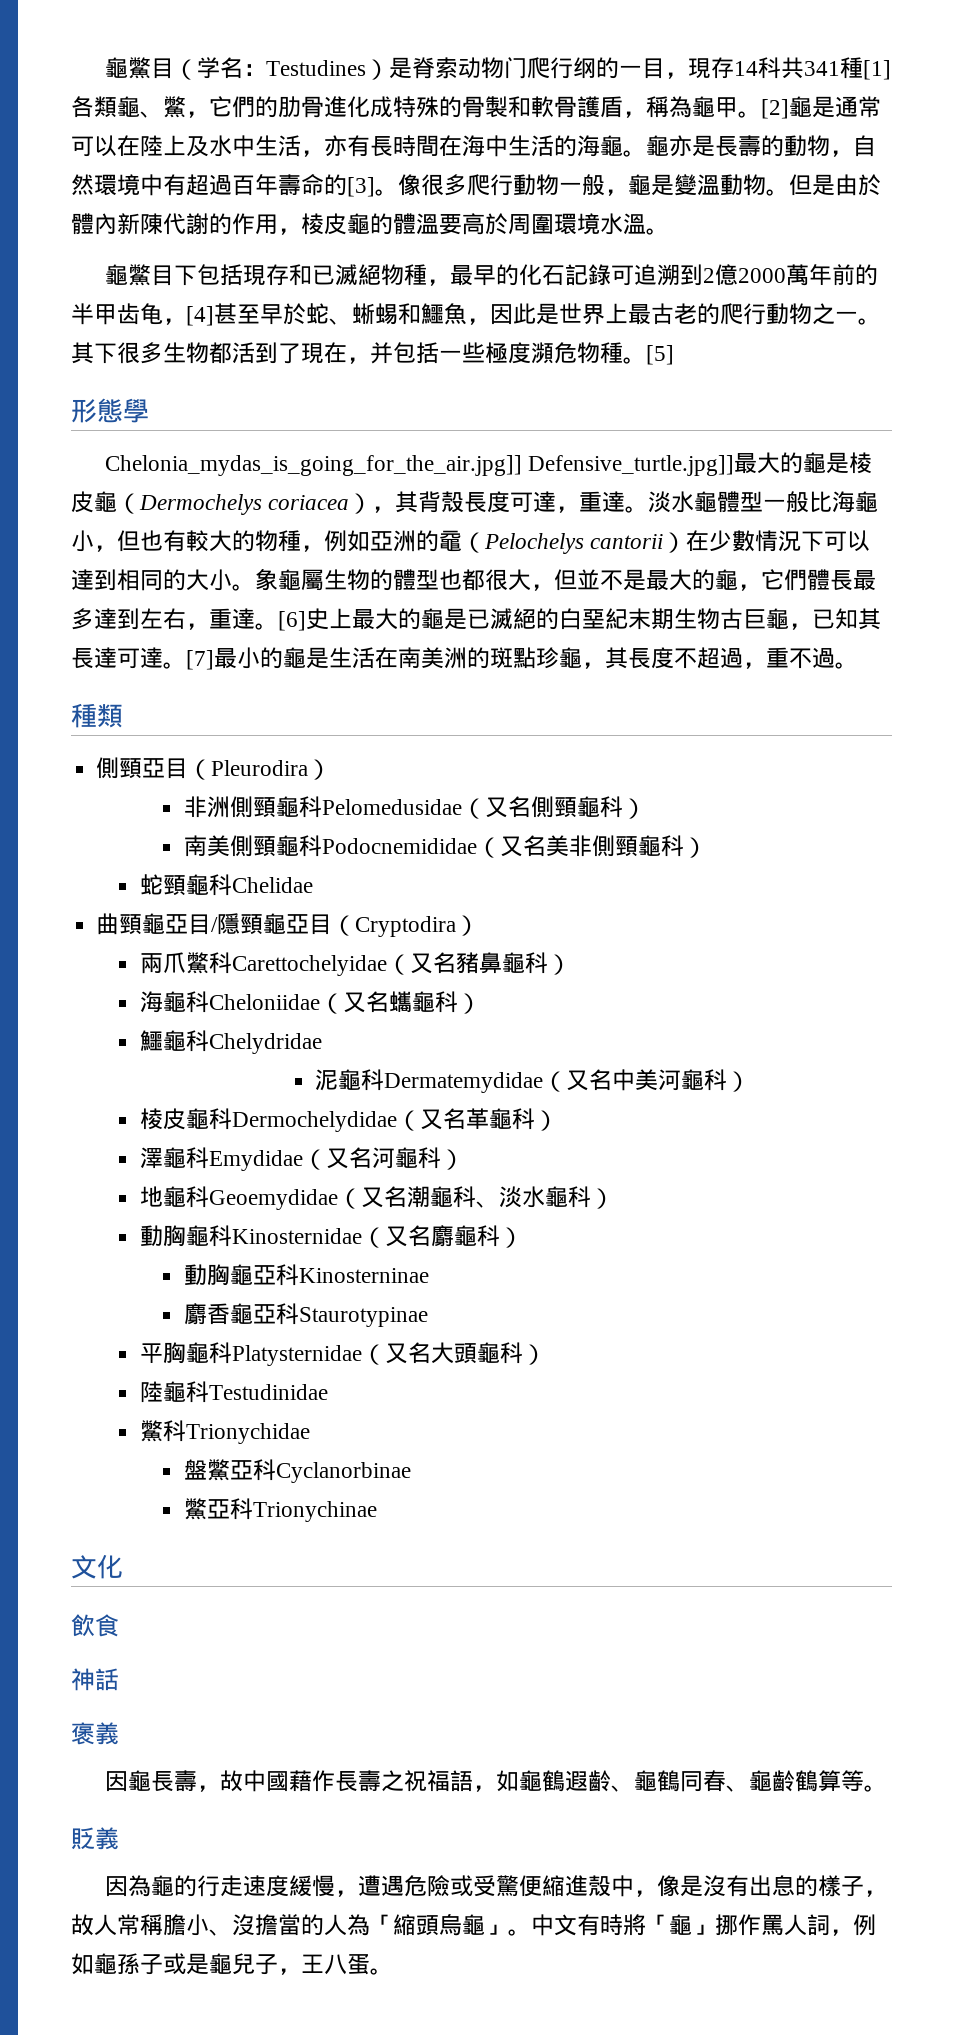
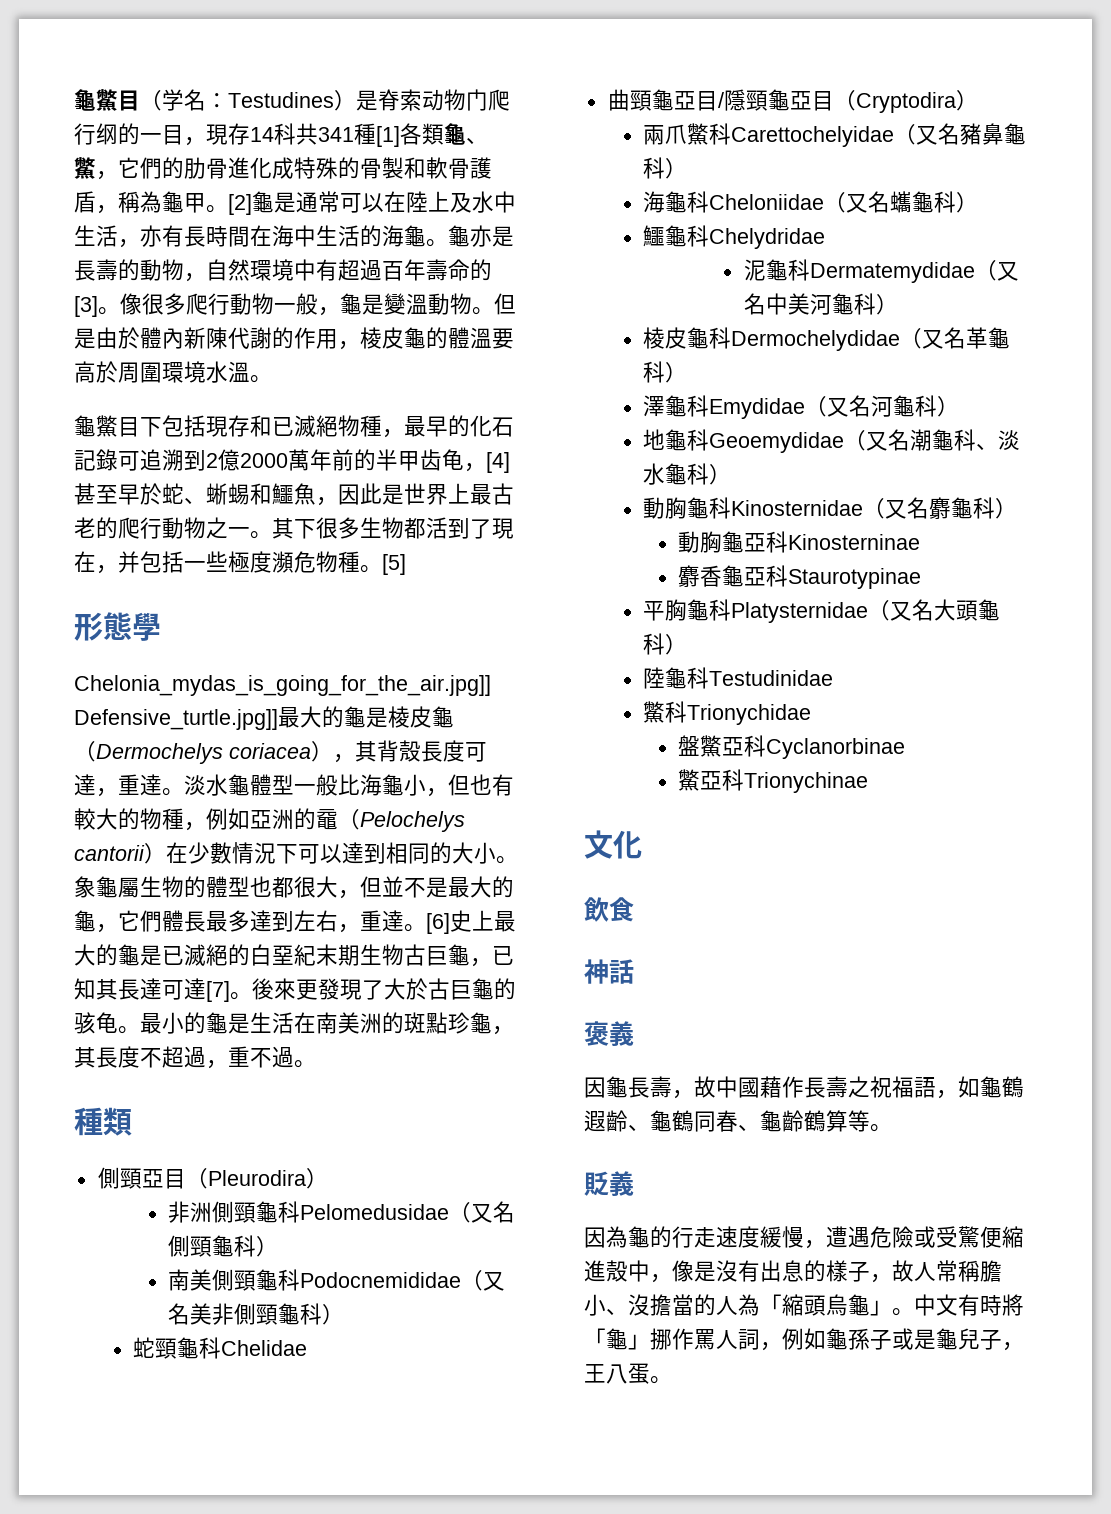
[163,650,214,670] 。[7] -> [206,978,516,1002] [74,1012,140,1034] [7]。後來更發現了大於古巨龜的骇龟。

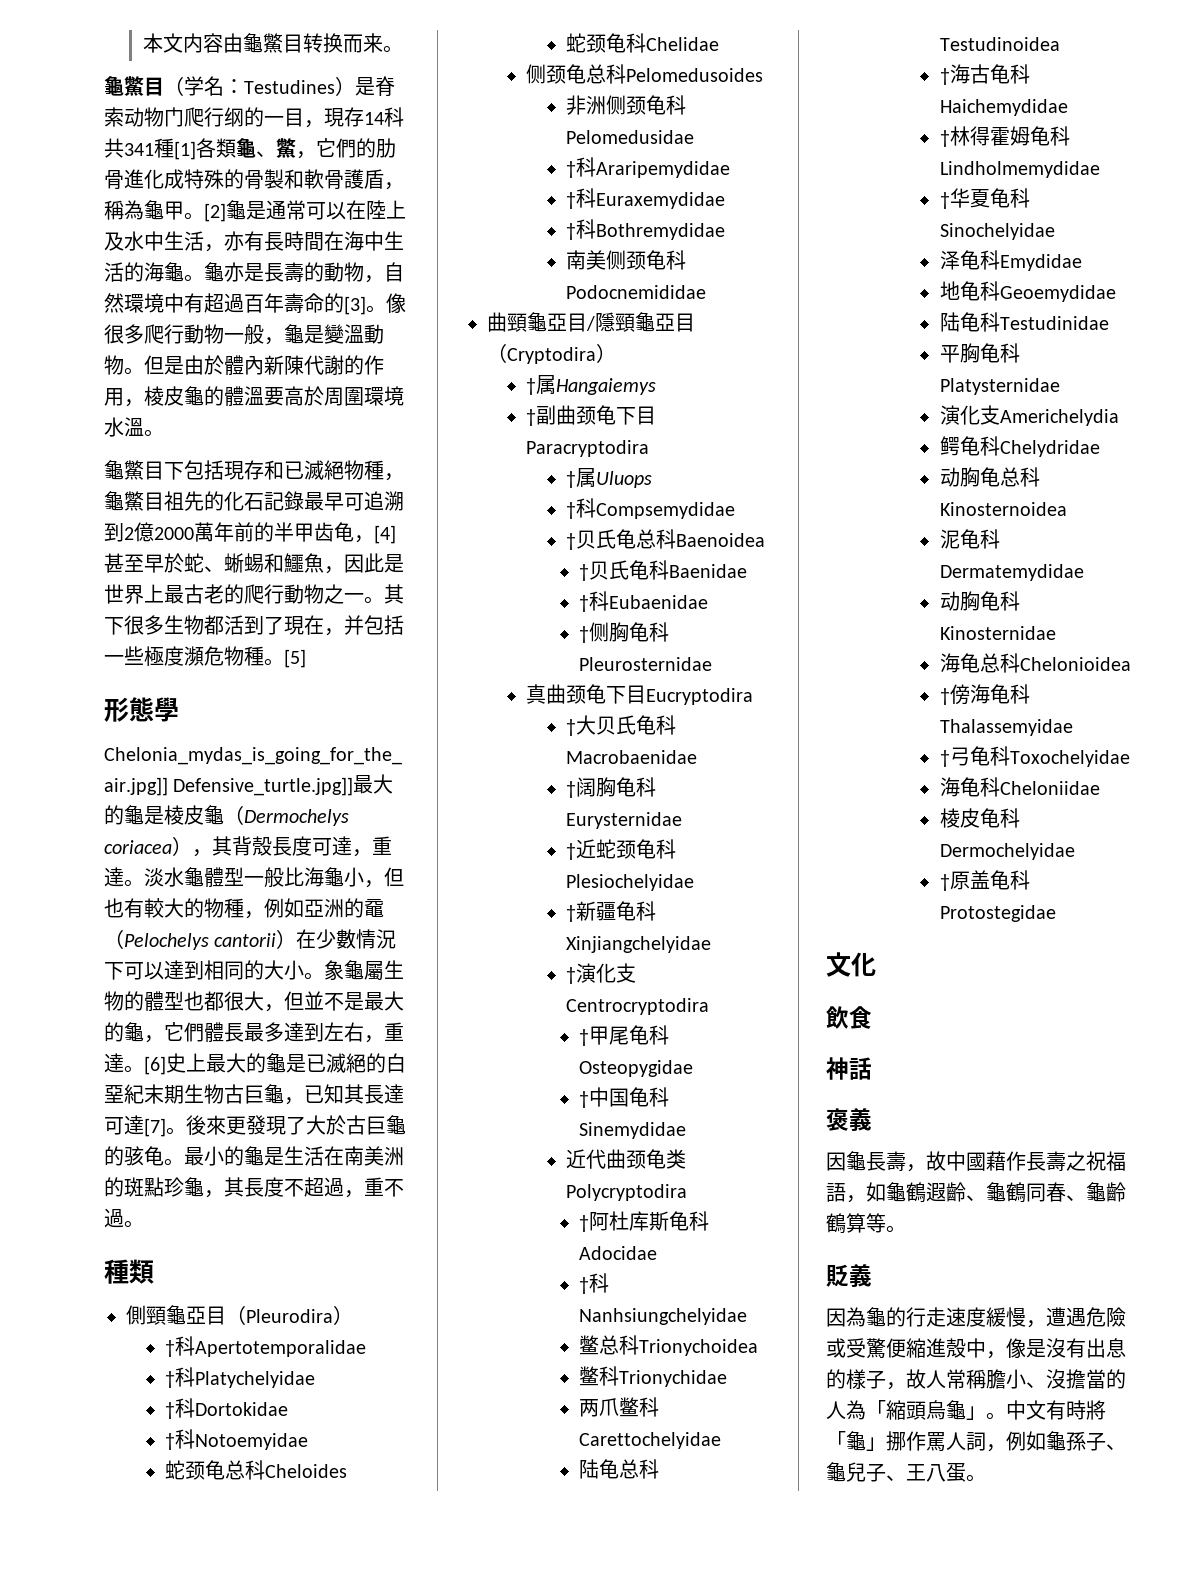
(74, 100) none -> [143,33,404,53] 本文内容由龜鱉目转换而来。 //
[404,416,448,437] 最早 -> [104,491,204,511] 龜鱉目祖先
(118, 460) none -> [304,492,344,511] 最早
(142, 1178) none -> [166,1305,186,1325] 龜
(328, 1178) none -> [165,1336,367,1357] [165,1367,316,1388] [165,1398,289,1419] [165,1429,309,1450] [165,1460,348,1480] [565,33,719,53] [526,64,764,84] // †科Apertotemporalidae // †科Platychelyidae // †科Dortokidae // †科Notoemyidae // 蛇颈龟总科Cheloides // 蛇颈龟科Chelidae // 侧颈龟总科Pelomedusoides
[212,1201,279,1223] 側頸龜 -> [605,95,666,115] 侧颈龟
[449,1201,516,1223] [168,1235,279,1257] [168,1269,279,1291] （又名側頸龜科） // 南美側頸龜 -> [565,157,730,178] [565,188,725,209] [565,219,725,240] [565,250,666,270] // †科Araripemydidae // †科Euraxemydidae // †科Bothremydidae // 南美侧颈龟
[461,1270,506,1291] [168,1303,345,1325] [132,1337,307,1359] （又名美非側頸龜科） // 蛇頸龜科Chelidae -> (706, 292) none
[642,123,1026,147] [642,157,687,179] [642,191,978,213] [642,225,825,249] 兩爪鱉科Carettochelyidae（又名豬鼻龜科） // 海龜科Cheloniidae（又名蠵龜科） // 鱷龜科Chelydridae -> [526,375,657,395] [526,405,657,426] [526,440,650,457] [565,468,652,488] [565,498,735,519] [565,529,765,550] [578,560,747,581] [578,591,708,612] [578,622,669,643] [578,657,712,671] [526,684,754,705] [565,715,676,736] [565,750,697,764] [565,777,656,798] [565,812,682,829] [565,839,676,860] [565,874,694,891] [565,901,656,922] [565,936,711,953] [565,963,636,984] [565,998,709,1015] [578,1025,669,1046] [578,1060,693,1077] [578,1087,669,1108] [578,1122,686,1139] [565,1149,686,1169] [565,1184,687,1201] [578,1211,709,1232] [578,1246,657,1260] [578,1273,609,1294] [578,1308,747,1325] [578,1335,758,1356] [578,1366,727,1387] [578,1397,659,1417] [578,1432,721,1449] [578,1459,659,1479] [939,37,1060,51] [939,64,1030,85] [939,99,1068,116] [939,126,1070,147] [939,161,1100,178] [939,188,1030,209] [939,223,1055,240] [939,250,1082,271] [939,281,1116,302] [939,312,1109,332] [939,343,1020,363] [939,378,1060,395] [939,405,1119,426] [939,436,1100,457] [939,467,1040,487] [939,502,1067,516] †属Hangaiemys // †副曲颈龟下目Paracryptodira // †属Uluops // †科Compsemydidae // †贝氏龟总科Baenoidea // †贝氏龟科Baenidae // †科Eubaenidae // †侧胸龟科Pleurosternidae // 真曲颈龟下目Eucryptodira // †大贝氏龟科Macrobaenidae // †阔胸龟科Eurysternidae // †近蛇颈龟科Plesiochelyidae // †新疆龟科Xinjiangchelyidae // †演化支Centrocryptodira // †甲尾龟科Osteopygidae // †中国龟科Sinemydidae // 近代曲颈龟类Polycryptodira // †阿杜库斯龟科Adocidae // †科Nanhsiungchelyidae // 鳖总科Trionychoidea // 鳖科Trionychidae // 两爪鳖科Carettochelyidae // 陆龟总科Testudinoidea // †海古龟科Haichemydidae // †林得霍姆龟科Lindholmemydidae // †华夏龟科Sinochelyidae // 泽龟科Emydidae // 地龟科Geoemydidae // 陆龟科Testudinidae // 平胸龟科Platysternidae // 演化支Americhelydia // 鳄龟科Chelydridae // 动胸龟总科Kinosternoidea
[765,259,788,281] 龜 -> [959,529,980,549] 龟
[974,260,1019,281] [743,293,898,315] [642,327,1010,351] [642,361,687,383] [642,395,959,419] [642,429,1020,453] [642,463,731,485] [642,497,1017,520] [678,531,921,553] [678,565,922,589] [642,599,1000,623] [642,633,687,655] [642,667,833,689] [642,701,811,725] [678,735,906,759] [678,769,869,793] （又名中美河龜科） // 棱皮龜科Dermochelydidae（又名革龜科） // 澤龜科Emydidae（又名河龜科） // 地龜科Geoemydidae（又名潮龜科、淡水龜科） // 動胸龜科Kinosternidae（又名麝龜科） // 動胸龜亞科Kinosterninae // 麝香龜亞科Staurotypinae // 平胸龜科Platysternidae（又名大頭龜科） // 陸龜科Testudinidae // 鱉科Trionychidae // 盤鱉亞科Cyclanorbinae // 鱉亞科Trionychinae -> [939,591,1020,611] [939,626,1056,640] [939,653,1131,673] [939,684,1030,705] [939,719,1073,736] [939,746,1130,767] [939,777,1100,797] [939,808,1020,828] [939,843,1075,860] [939,870,1030,891] [939,905,1056,922] // 动胸龟科Kinosternidae // 海龟总科Chelonioidea // †傍海龟科Thalassemyidae // †弓龟科Toxochelyidae // 海龟科Cheloniidae // 棱皮龟科Dermochelyidae // †原盖龟科Protostegidae
[892,1328,1024,1351] 或是龜兒子， -> [1106,1444,1126,1450] [826,1462,906,1482] 、龜兒子、

